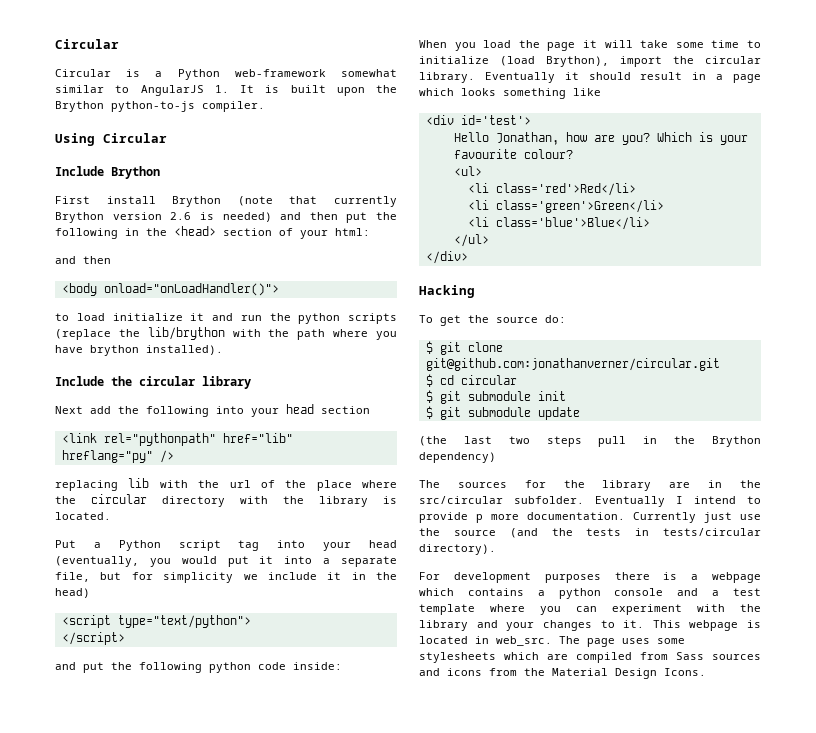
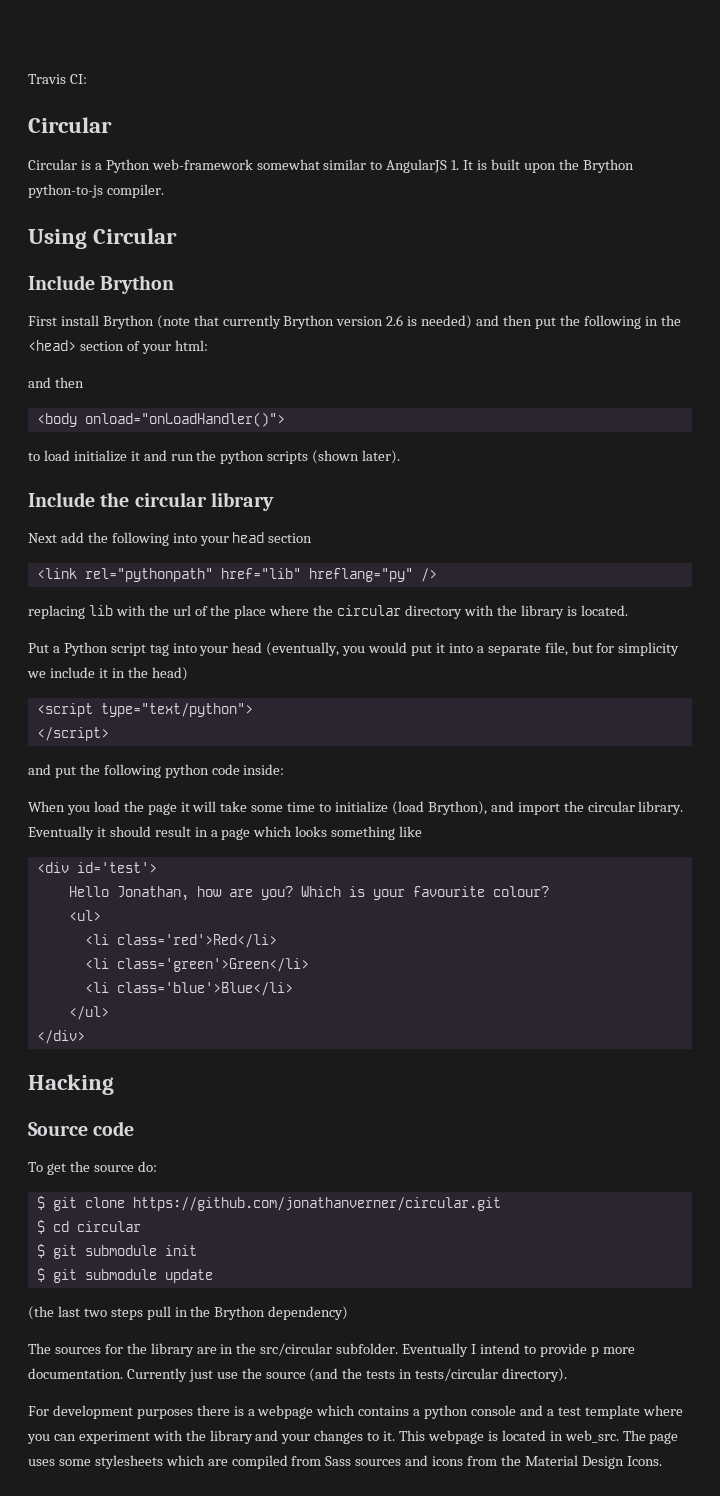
(55, 44) none -> [28,74,87,84] Travis CI: //
[55,327,397,340] [55,345,223,356] (replace the lib/brython with the path where you have brython installed). -> [312,450,401,464] (shown later).
(609, 61) none -> [490,801,514,812] and
(475, 291) none -> [28,1121,135,1136] // Source code
[425,358,720,371] git@github.com:jonathanverner/circular.git -> [132,1197,501,1211] https://github.com/jonathanverner/circular.git

